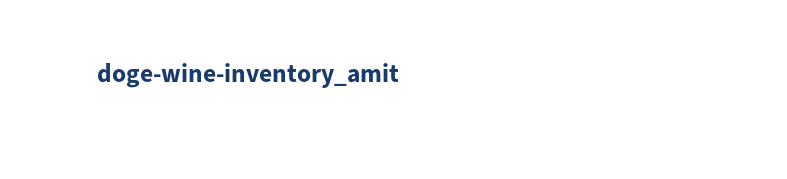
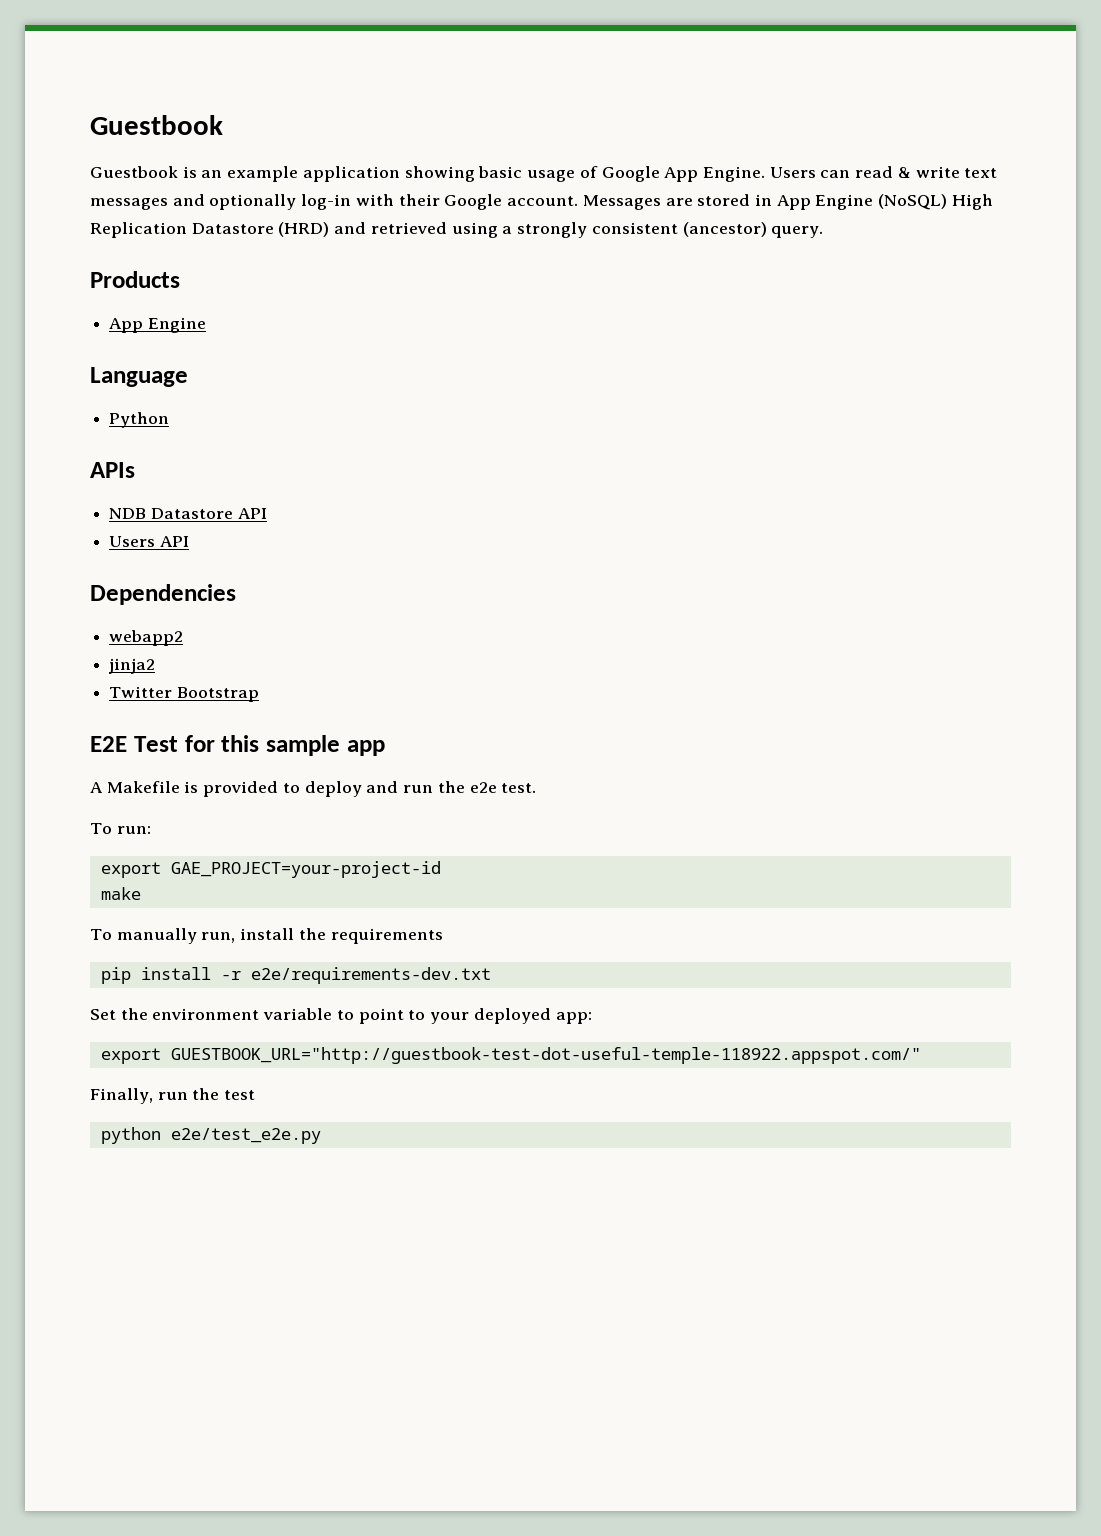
[97,63,399,88] doge-wine-inventory_amit -> [90,115,223,135] [90,166,998,182] [90,194,993,210] [90,222,824,238] [90,271,180,288] [109,317,206,333] [90,367,188,387] [109,412,170,428] [90,462,135,478] [109,508,267,519] [109,536,189,547] [90,584,236,605] [109,630,184,646] [109,658,156,674] [109,686,259,702] [90,735,385,756] [90,781,537,797] [90,823,151,834] [100,861,441,878] [100,887,141,900] [90,928,443,944] [100,967,491,984] [90,1008,592,1024] [100,1047,921,1064] [90,1088,256,1104] [100,1127,321,1144] Guestbook // Guestbook is an example application showing basic usage of Google App Engine. Users can read & write text messages and optionally log-in with their Google account. Messages are stored in App Engine (NoSQL) High Replication Datastore (HRD) and retrieved using a strongly consistent (ancestor) query. // Products // App Engine // Language // Python // APIs // NDB Datastore API // Users API // Dependencies // webapp2 // jinja2 // Twitter Bootstrap // E2E Test for this sample app // A Makefile is provided to deploy and run the e2e test. // To run: // export GAE_PROJECT=your-project-id // make // To manually run, install the requirements // pip install -r e2e/requirements-dev.txt // Set the environment variable to point to your deployed app: // export GUESTBOOK_URL="http://guestbook-test-dot-useful-temple-118922.appspot.com/" // Finally, run the test // python e2e/test_e2e.py

